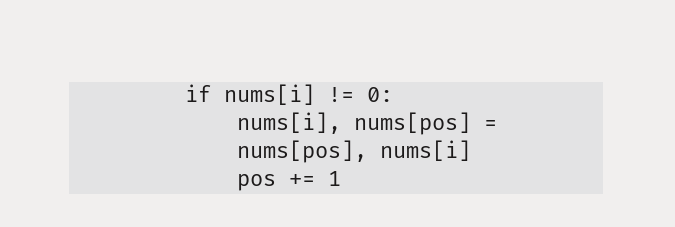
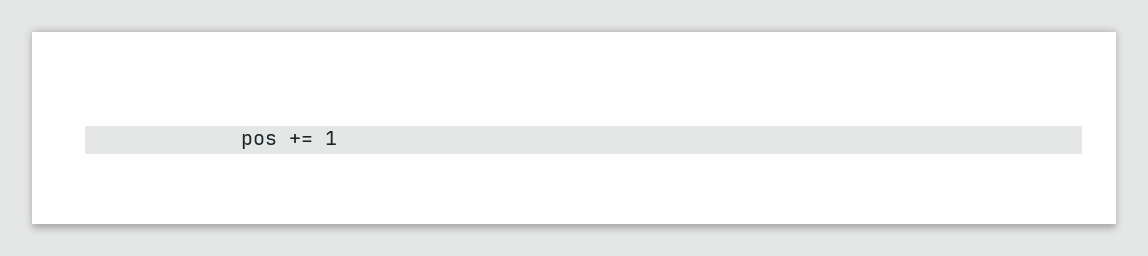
[185,84,394,105] [237,112,498,135] [237,140,472,163] if nums[i] != 0: // nums[i], nums[pos] = nums[pos], nums[i] // -> (241, 141) none

